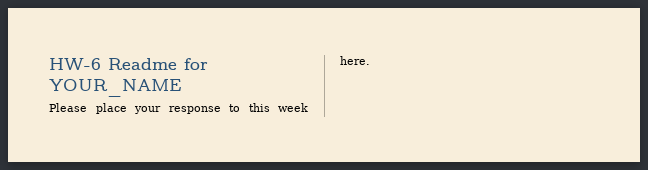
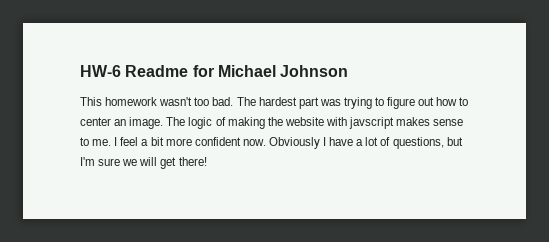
[49,79,181,97] [49,103,308,114] [340,56,370,65] YOUR_NAME // Please place your response to this week here. -> [217,65,349,77] [80,97,469,109] [80,117,464,129] [80,137,463,149] [80,157,207,169] Michael Johnson // This homework wasn't too bad. The hardest part was trying to figure out how to center an image. The logic of making the website with javscript makes sense to me. I feel a bit more confident now. Obviously I have a lot of questions, but I'm sure we will get there!

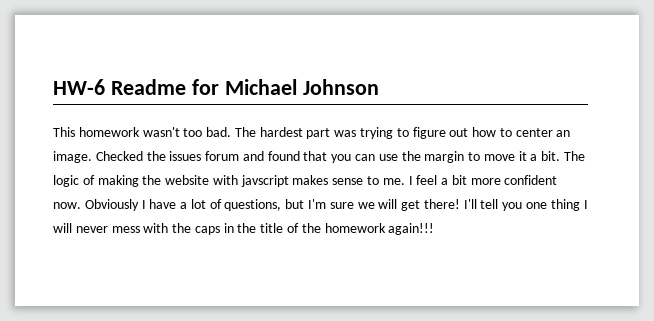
(164, 123) none -> [95,151,561,163] Checked the issues forum and found that you can use the margin to move it a bit.
(207, 161) none -> [463,199,588,211] [53,223,435,235] I'll tell you one thing I will never mess with the caps in the title of the homework again!!!

